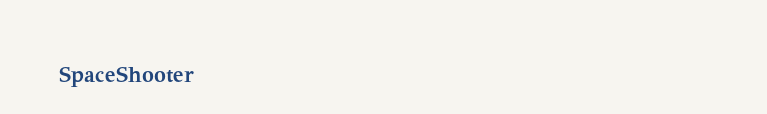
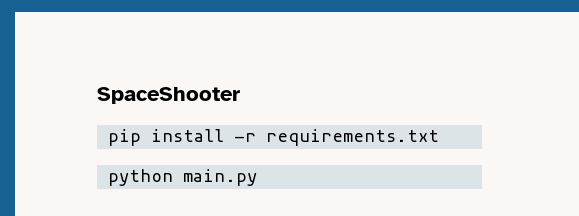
(194, 76) none -> [108,129,440,146] [108,169,258,186] // pip install -r requirements.txt // python main.py

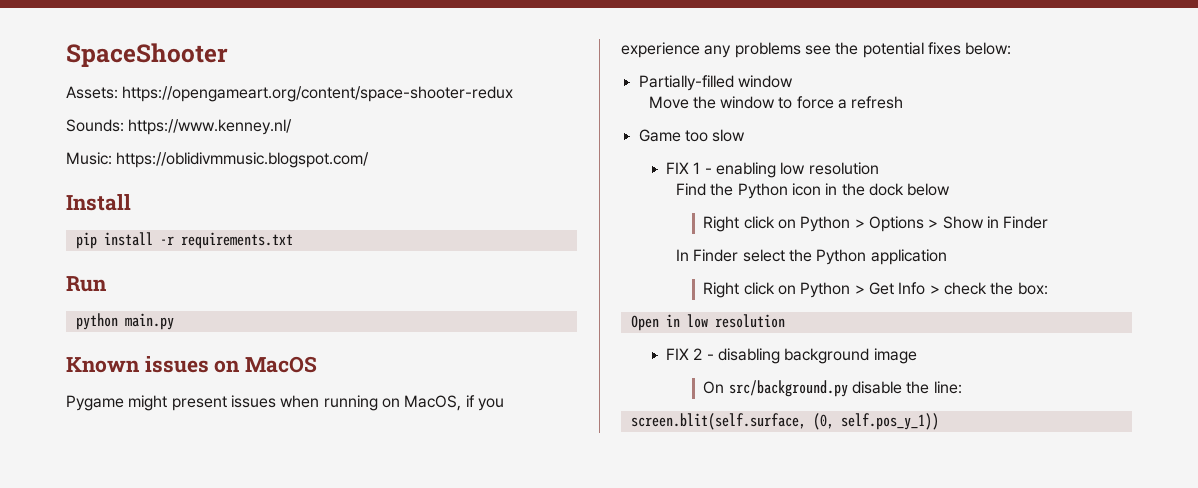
(240, 95) none -> [66,86,514,102] [66,119,293,135] [66,152,370,168] [66,194,131,211] // Assets: https://opengameart.org/content/space-shooter-redux // Sounds: https://www.kenney.nl/ // Music: https://oblidivmmusic.blogspot.com/ // Install
(440, 137) none -> [66,276,107,292] // Run
(258, 177) none -> [66,356,318,373] [66,395,504,411] [621,42,1012,58] [638,75,793,91] [648,96,904,109] [638,129,746,142] [666,162,879,178] [675,183,951,199] [703,216,1049,232] [675,249,947,265] [703,282,1048,298] [630,314,785,331] [666,348,917,364] [703,380,962,397] [630,413,939,430] // Known issues on MacOS // Pygame might present issues when running on MacOS, if you experience any problems see the potential fixes below: // Partially-filled window // Move the window to force a refresh // Game too slow // FIX 1 - enabling low resolution // Find the Python icon in the dock below // Right click on Python > Options > Show in Finder // In Finder select the Python application // Right click on Python > Get Info > check the box: // Open in low resolution // FIX 2 - disabling background image // On src/background.py disable the line: // screen.blit(self.surface, (0, self.pos_y_1))

